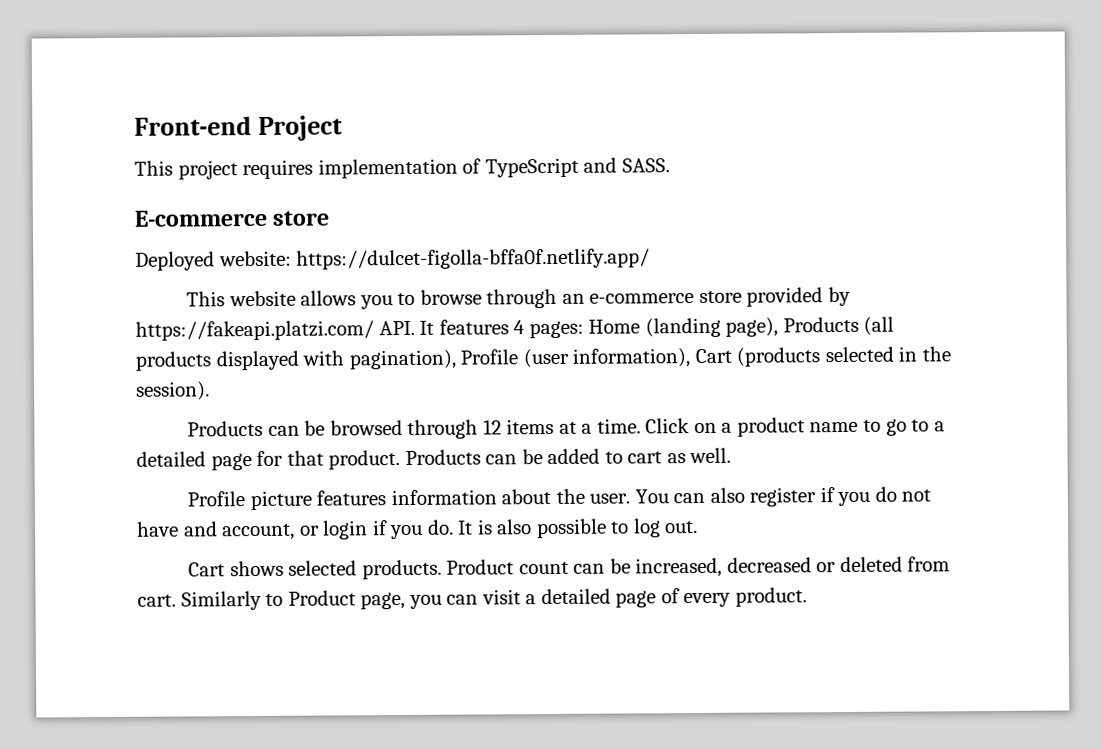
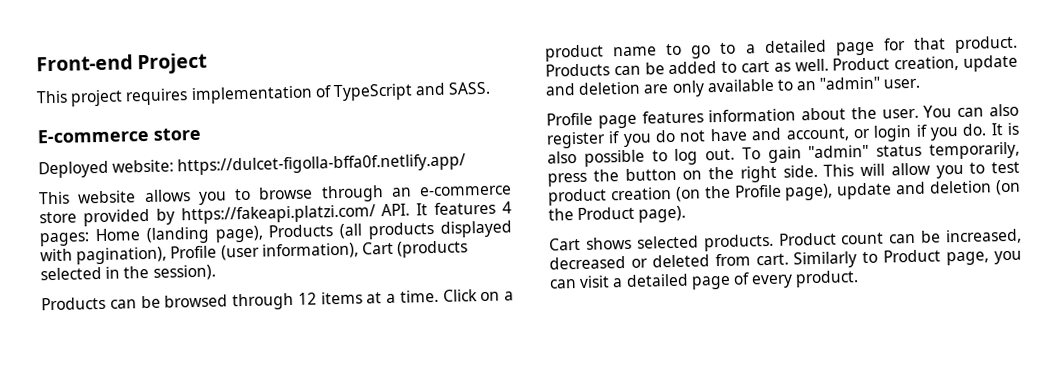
[186,490,312,511] // Profile picture -> [832,54,1018,72] [545,76,921,97] [546,112,637,129] Product creation, update and deletion are only available to an "admin" user. // Profile page
(699, 527) none -> [741,141,1020,164] [547,161,1020,187] [548,179,1022,206] [548,205,687,223] To gain "admin" status temporarily, press the button on the right side. This will allow you to test product creation (on the Profile page), update and deletion (on the Product page).

